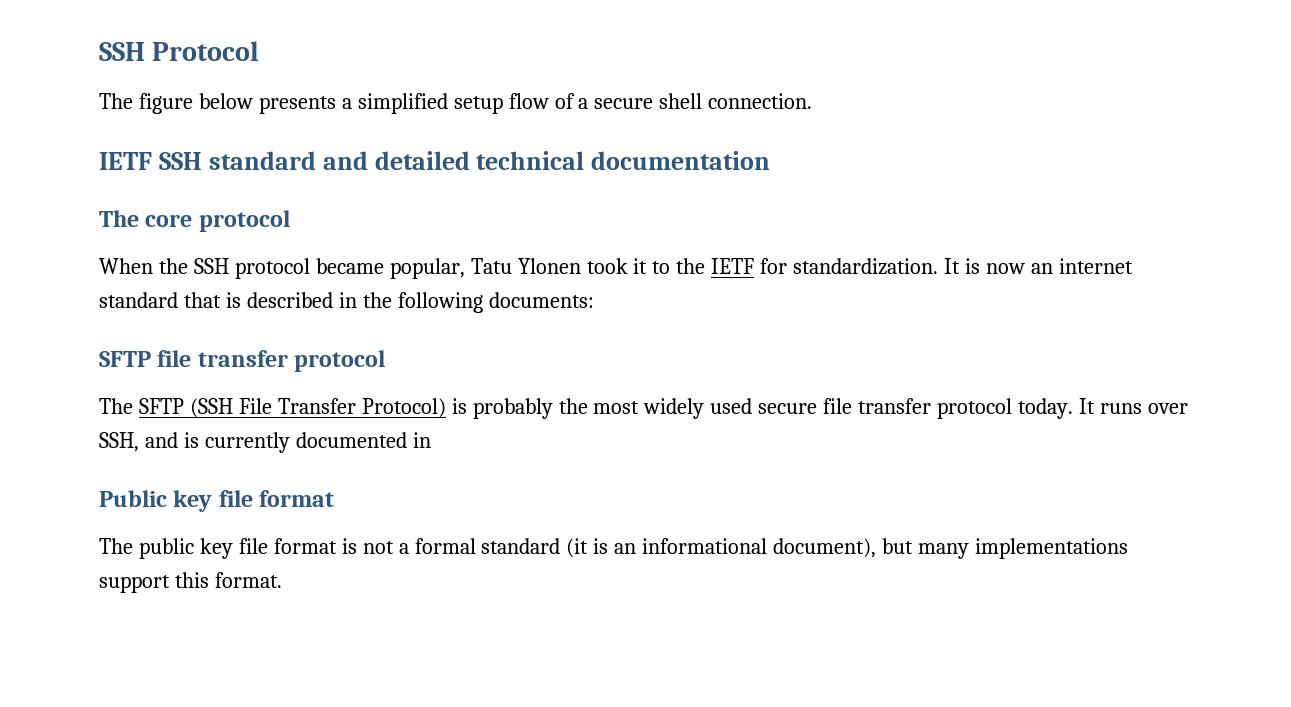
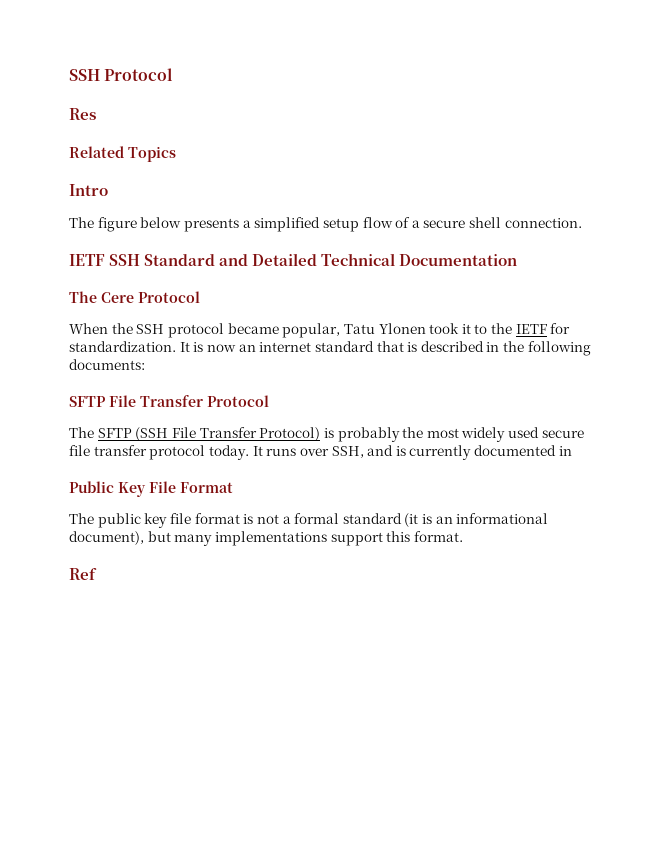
(260, 51) none -> [69,108,96,120] [69,146,176,162] [69,184,108,196] // Res // Related Topics // Intro
[208,151,771,170] [99,210,290,232] standard and detailed technical documentation // The core protocol -> [144,253,518,266] [69,291,200,303] Standard and Detailed Technical Documentation // The Cere Protocol
[157,350,386,372] file transfer protocol -> [109,395,269,407] File Transfer Protocol
[173,490,335,512] key file format -> [118,481,233,497] Key File Format
(282, 580) none -> [69,568,97,580] // Ref

